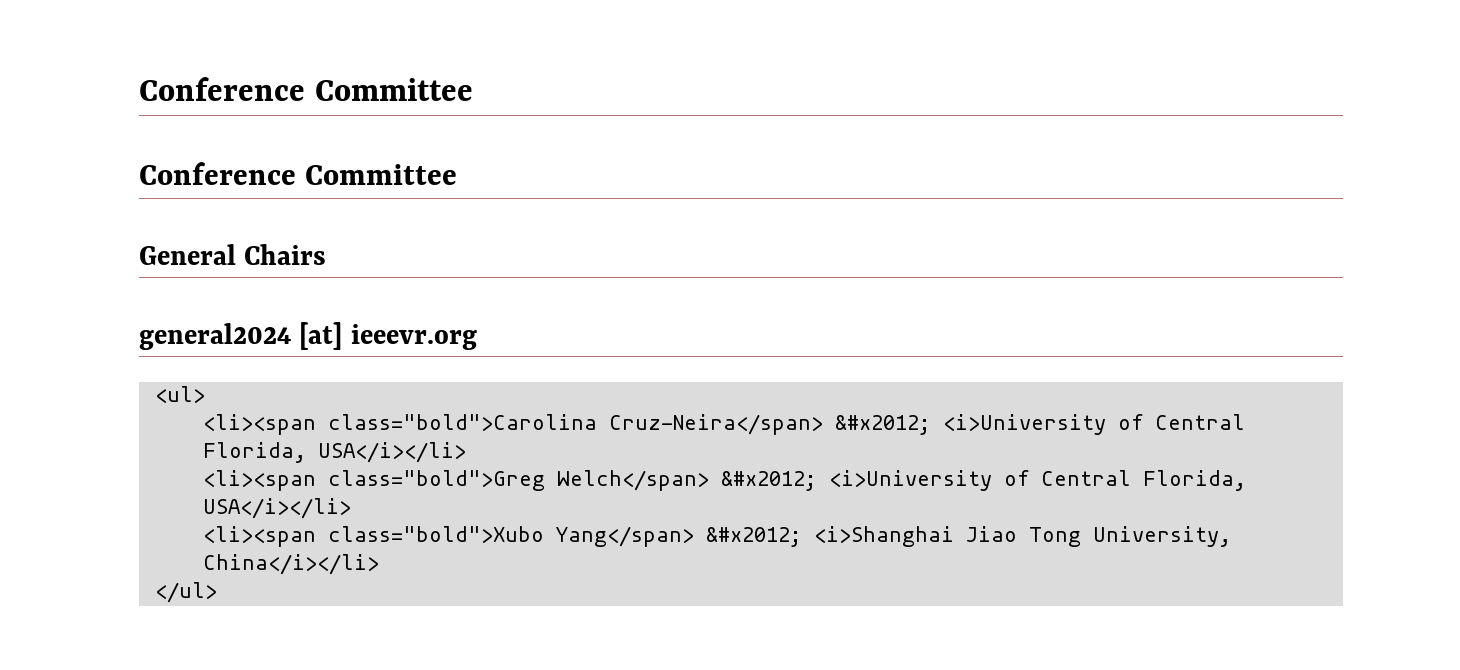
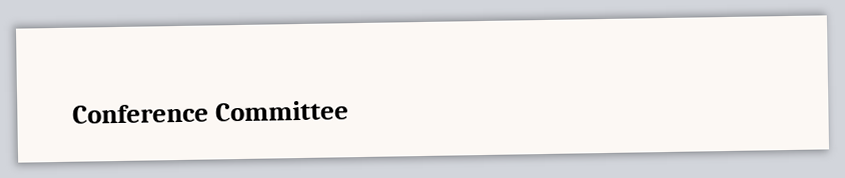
[139,77,473,101] [139,162,458,185] [139,244,327,265] [139,322,477,350] [154,386,205,403] [202,414,1245,435] [202,442,466,463] [202,470,1246,491] [202,498,351,519] [202,526,1231,547] [202,554,379,575] [154,582,217,603] Conference Committee // Conference Committee // General Chairs // general2024 [at] ieeevr.org // <ul> // <li><span class="bold">Carolina Cruz-Neira</span> &#x2012; <i>University of Central Florida, USA</i></li> // <li><span class="bold">Greg Welch</span> &#x2012; <i>University of Central Florida, USA</i></li> // <li><span class="bold">Xubo Yang</span> &#x2012; <i>Shanghai Jiao Tong University, China</i></li> // </ul> -> [72,100,350,124] Conference Committee

